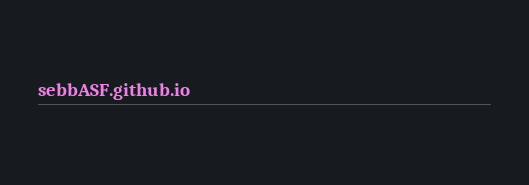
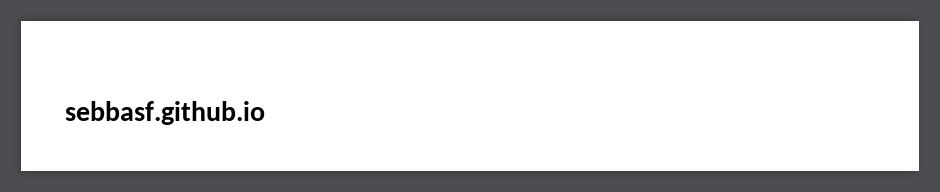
[38,83,190,100] sebbASF.github.io -> [65,101,265,125] sebbasf.github.io

